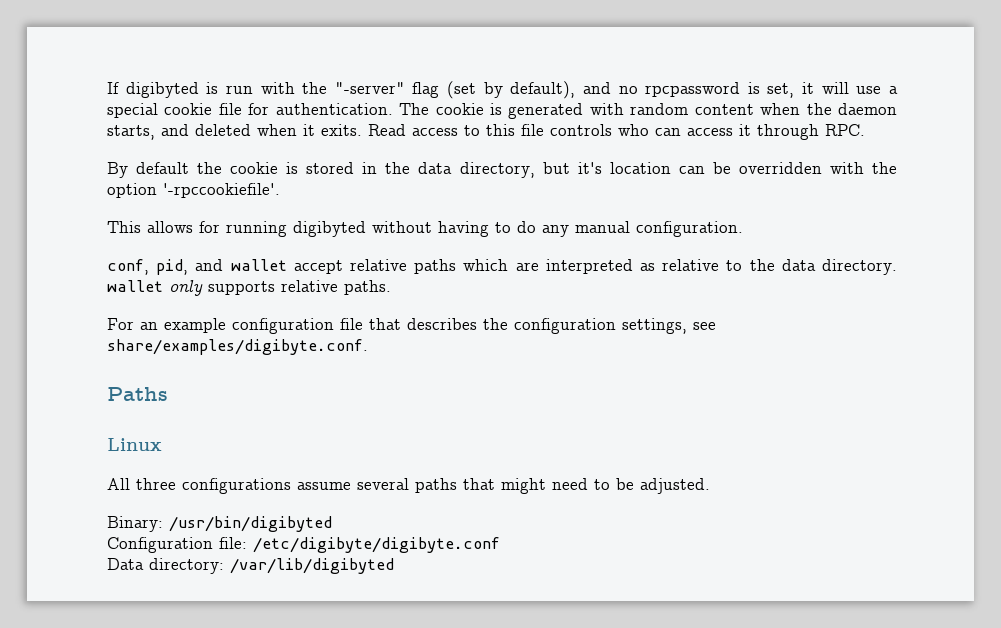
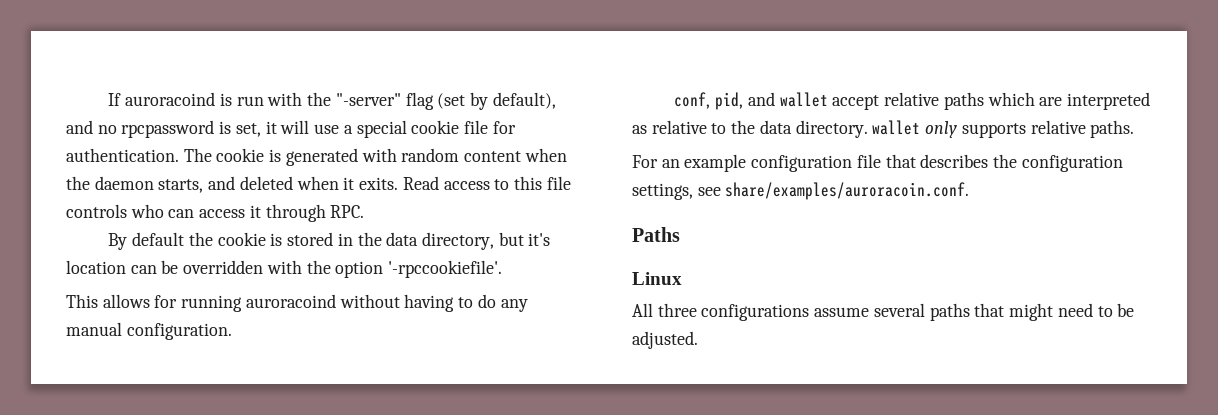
[125,82,199,98] digibyted -> [125,92,216,106] auroracoind
[293,221,366,237] digibyted -> [245,294,336,308] auroracoind
[107,339,368,355] share/examples/digibyte.conf. -> [725,182,970,200] share/examples/auroracoin.conf.
[107,516,332,532] [107,537,500,553] [107,558,394,574] // Binary: /usr/bin/digibyted // Configuration file: /etc/digibyte/digibyte.conf // Data directory: /var/lib/digibyted -> (698, 340) none

